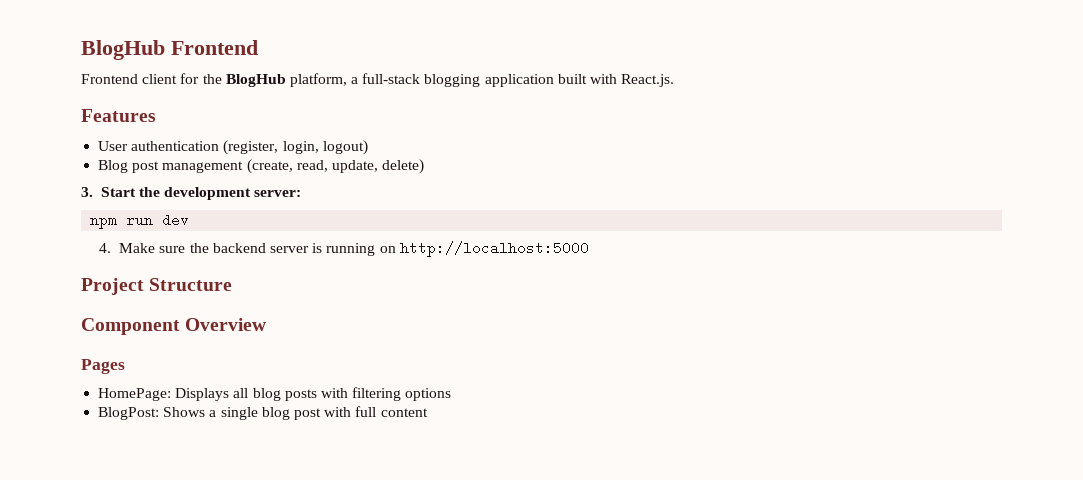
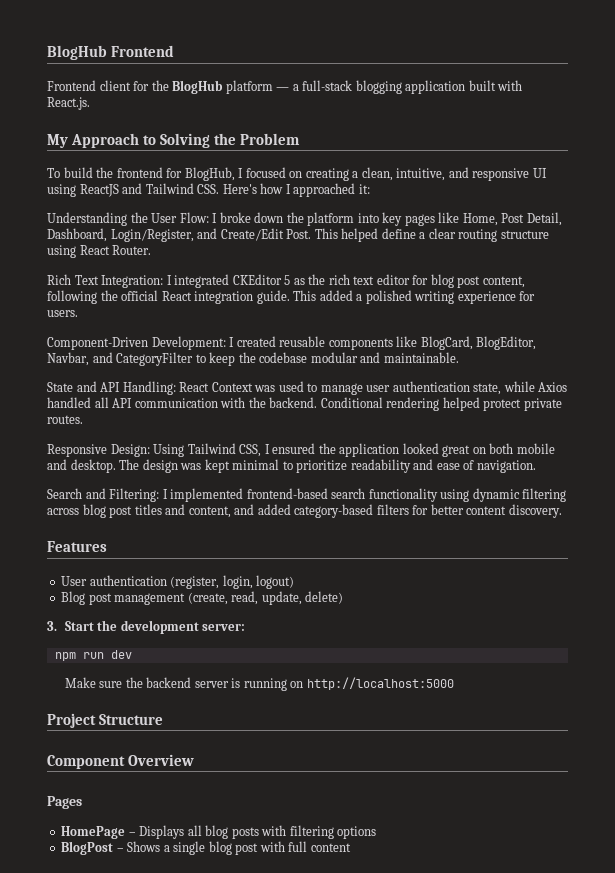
[289,73,347,87] platform, -> [225,80,290,94] platform —
(675, 80) none -> [47,133,300,148] [47,167,547,181] [47,183,370,197] [47,212,562,226] [47,228,549,242] [47,245,152,258] [47,274,525,288] [47,290,536,304] [47,310,78,317] [47,336,537,350] [47,352,459,366] [47,381,568,395] [47,397,562,411] [47,415,83,424] [47,443,555,457] [47,459,536,473] [47,488,567,502] [47,504,562,518] // My Approach to Solving the Problem // To build the frontend for BlogHub, I focused on creating a clean, intuitive, and responsive UI using ReactJS and Tailwind CSS. Here's how I approached it: // Understanding the User Flow: I broke down the platform into key pages like Home, Post Detail, Dashboard, Login/Register, and Create/Edit Post. This helped define a clear routing structure using React Router. // Rich Text Integration: I integrated CKEditor 5 as the rich text editor for blog post content, following the official React integration guide. This added a polished writing experience for users. // Component-Driven Development: I created reusable components like BlogCard, BlogEditor, Navbar, and CategoryFilter to keep the codebase modular and maintainable. // State and API Handling: React Context was used to manage user authentication state, while Axios handled all API communication with the backend. Conditional rendering helped protect private routes. // Responsive Design: Using Tailwind CSS, I ensured the application looked great on both mobile and desktop. The design was kept minimal to prioritize readability and ease of navigation. // Search and Filtering: I implemented frontend-based search functionality using dynamic filtering across blog post titles and content, and added category-based filters for better content discovery.
[99,243,112,253] 4. -> (132, 654) none
[98,388,172,401] HomePage: -> [61,826,136,839] HomePage –
[98,407,160,420] BlogPost: -> [61,841,124,855] BlogPost –

